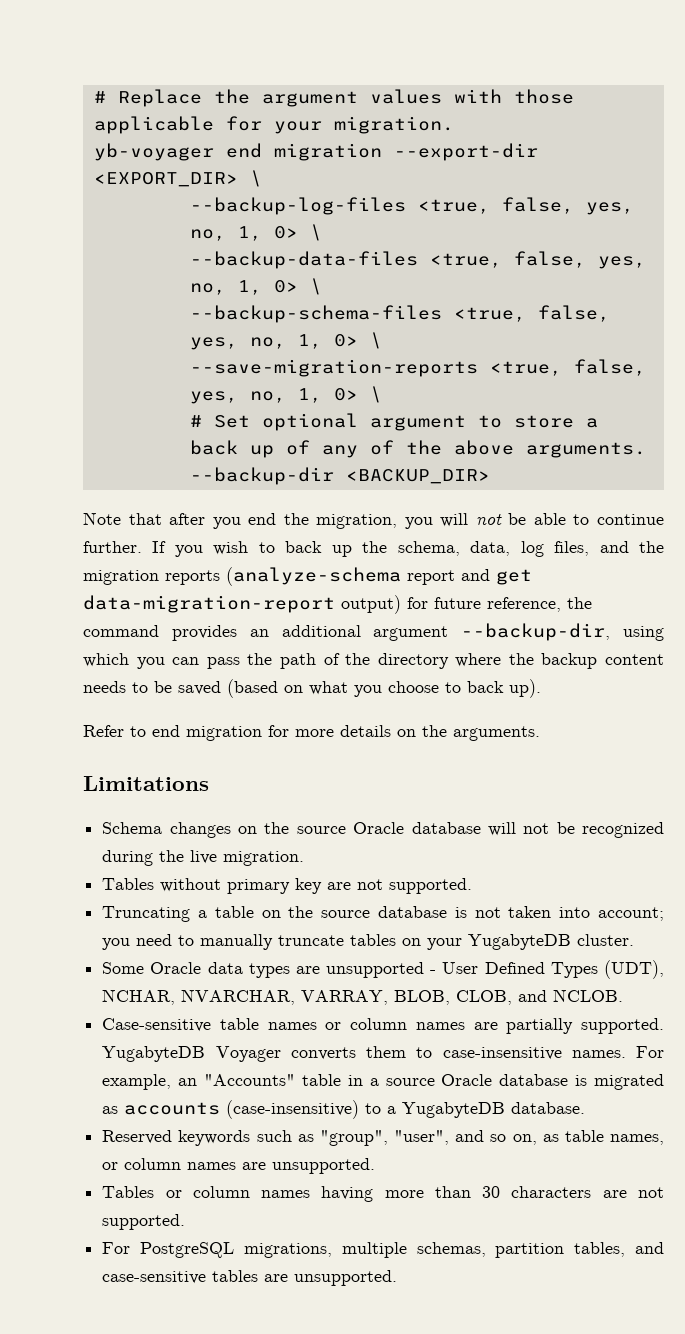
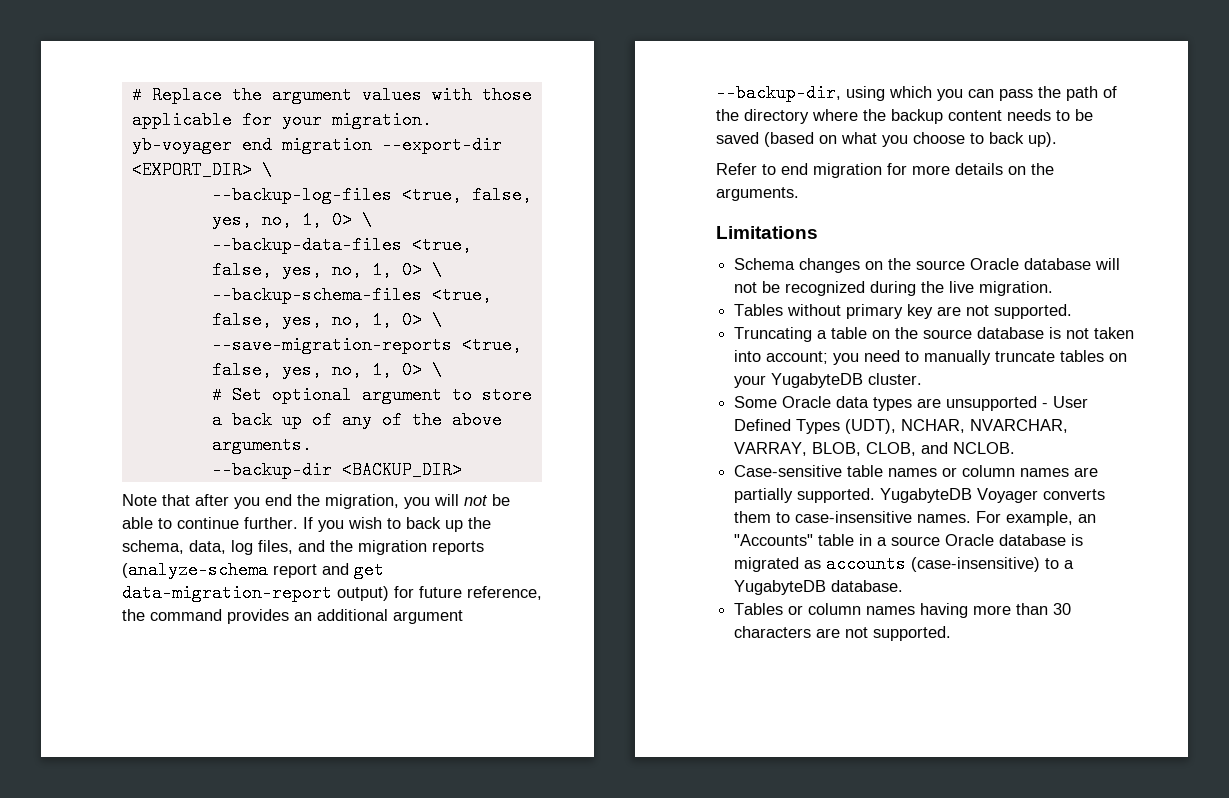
[102,1130,665,1146] [102,1158,376,1174] // Reserved keywords such as "group", "user", and so on, as table names, or column names are unsupported. -> (904, 586) none
[102,1242,664,1258] [102,1270,398,1286] // For PostgreSQL migrations, multiple schemas, partition tables, and case-sensitive tables are unsupported. -> (952, 633) none

